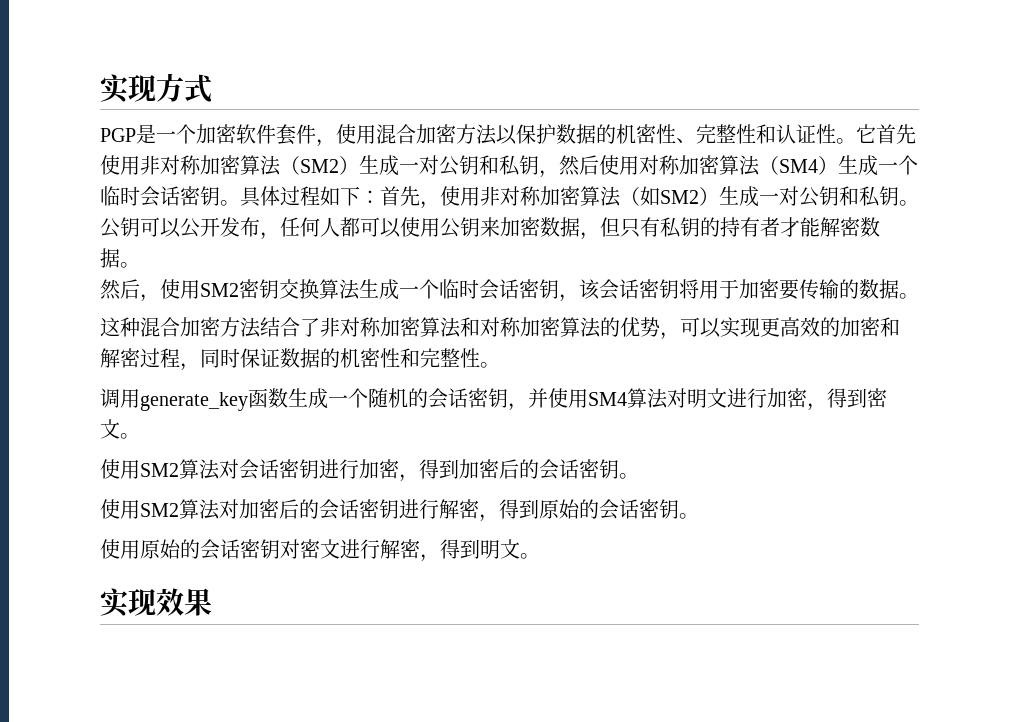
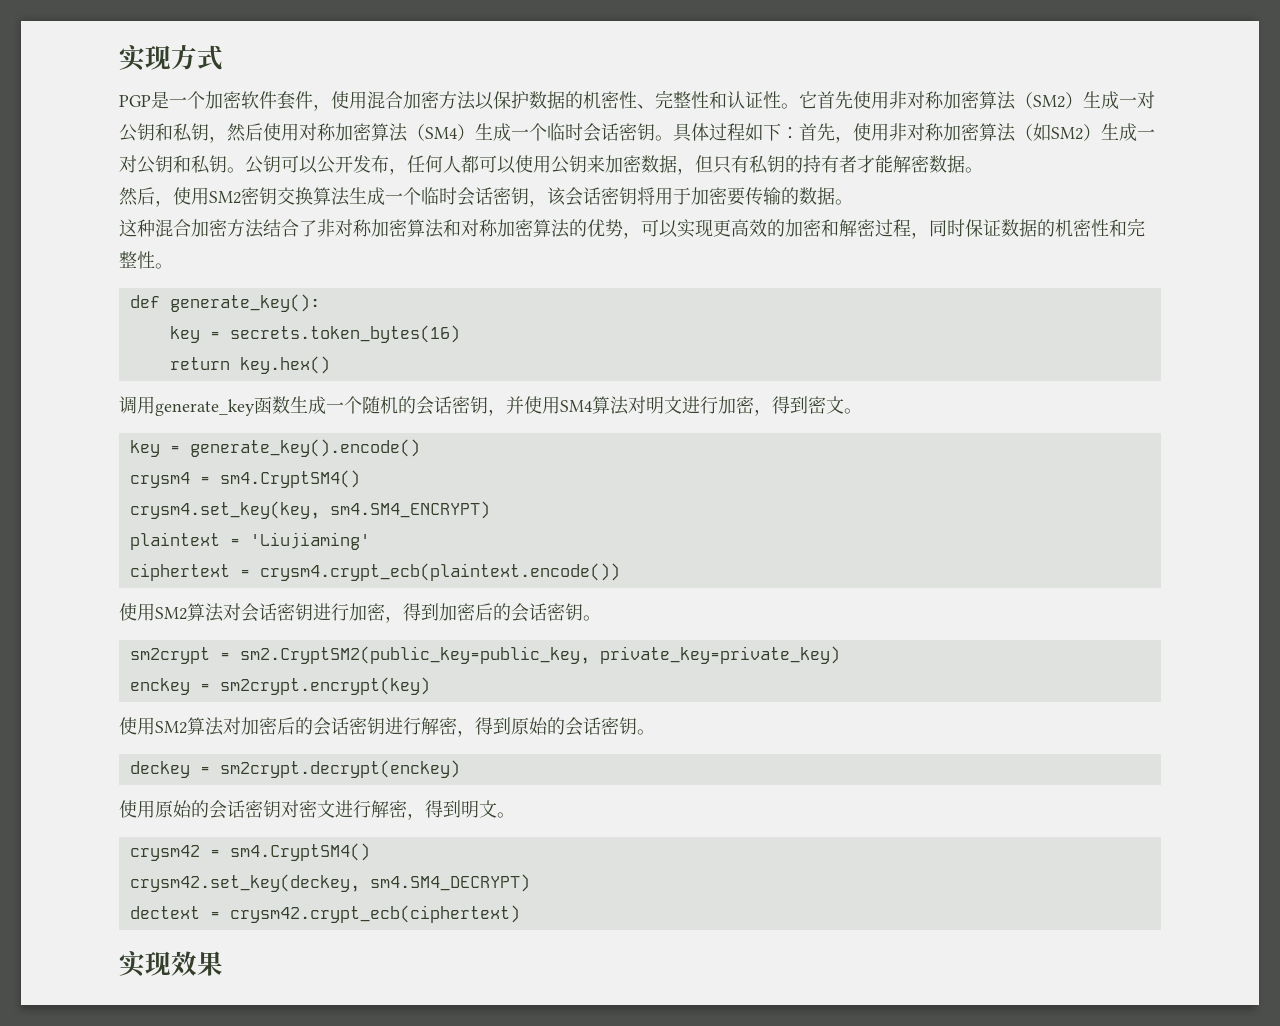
(500, 365) none -> [129,294,320,312] [169,325,460,343] [169,356,330,374] // def generate_key(): // key = secrets.token_bytes(16) // return key.hex()
(140, 436) none -> [129,439,420,457] [129,470,360,488] [129,501,490,519] [129,532,370,550] [129,563,620,581] // key = generate_key().encode() // crysm4 = sm4.CryptSM4() // crysm4.set_key(key, sm4.SM4_ENCRYPT) // plaintext = 'Liujiaming' // ciphertext = crysm4.crypt_ecb(plaintext.encode())
(639, 476) none -> [129,646,840,664] [129,677,430,695] // sm2crypt = sm2.CryptSM2(public_key=public_key, private_key=private_key) // enckey = sm2crypt.encrypt(key)
(699, 516) none -> [129,760,460,778] // deckey = sm2crypt.decrypt(enckey)
(540, 556) none -> [129,843,370,861] [129,874,530,892] [129,905,520,923] // crysm42 = sm4.CryptSM4() // crysm42.set_key(deckey, sm4.SM4_DECRYPT) // dectext = crysm42.crypt_ecb(ciphertext)

